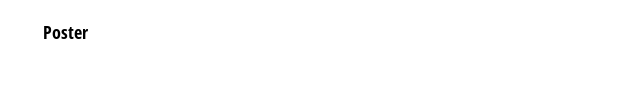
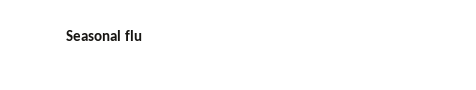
[43,26,89,39] Poster -> [66,30,143,41] Seasonal flu

